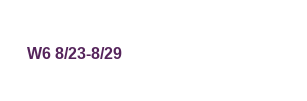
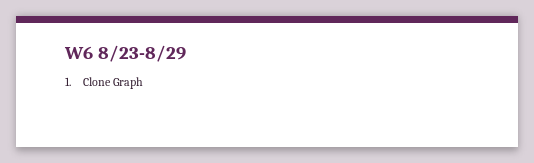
(123, 53) none -> [65,77,144,89] // 1. Clone Graph

